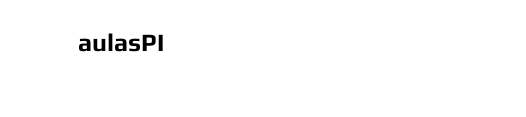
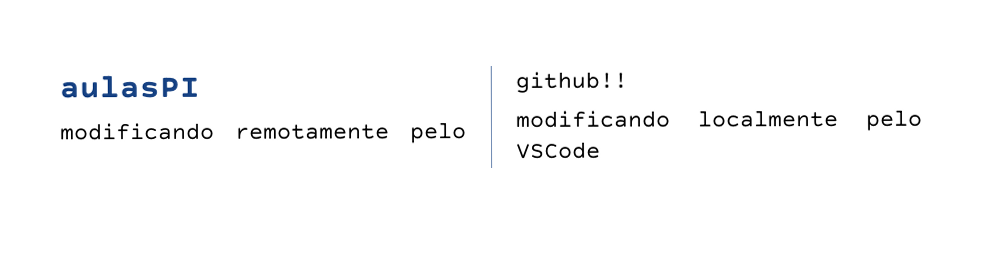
(164, 42) none -> [59,122,467,144] [515,71,628,93] [515,109,922,131] [516,141,601,159] // modificando remotamente pelo github!! // modificando localmente pelo VSCode

